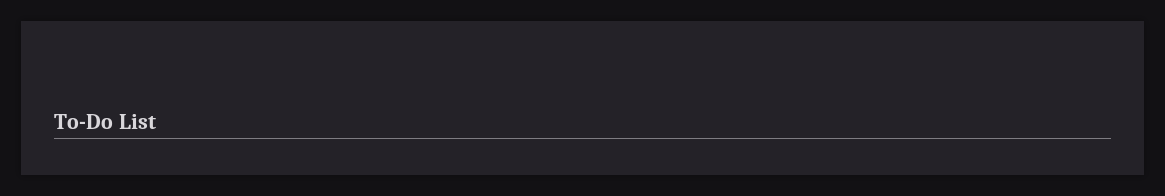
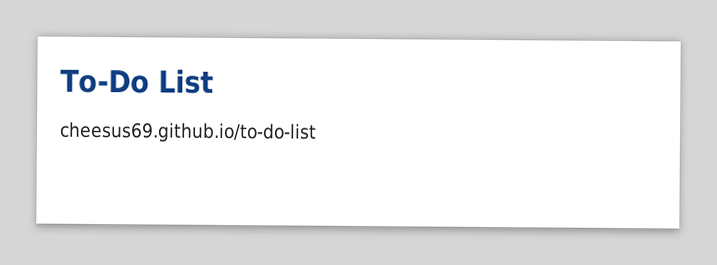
(156, 121) none -> [59,121,317,143] // cheesus69.github.io/to-do-list

